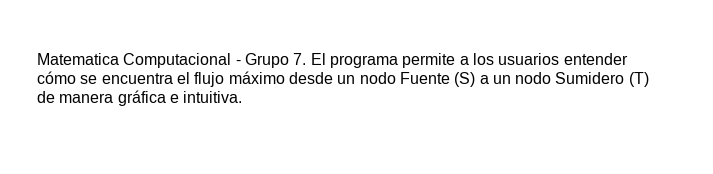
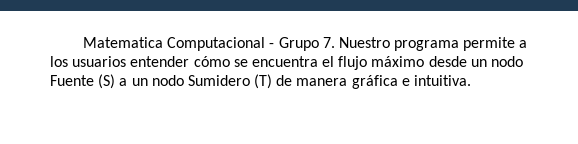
[310,53,326,65] El -> [338,37,390,48] Nuestro

